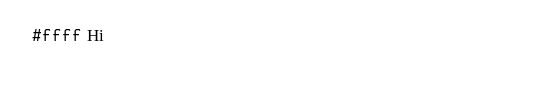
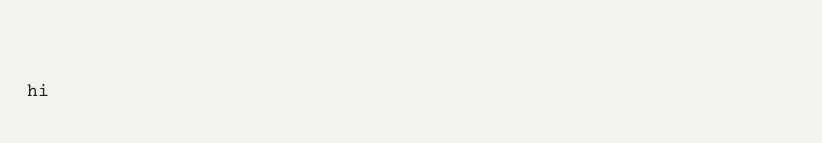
[32,29,104,41] #ffff Hi -> [27,84,49,96] hi

